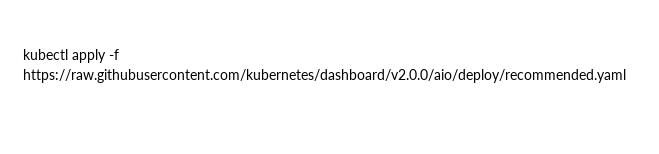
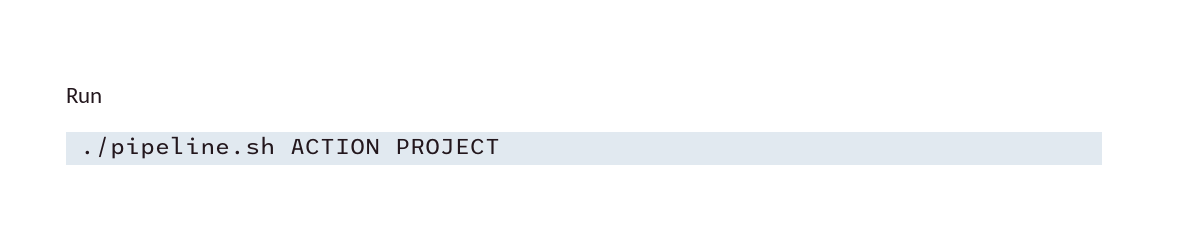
[23,49,119,63] [23,69,626,83] kubectl apply -f https://raw.githubusercontent.com/kubernetes/dashboard/v2.0.0/aio/deploy/recommended.yaml -> [66,88,102,103] [79,136,500,159] Run // ./pipeline.sh ACTION PROJECT

